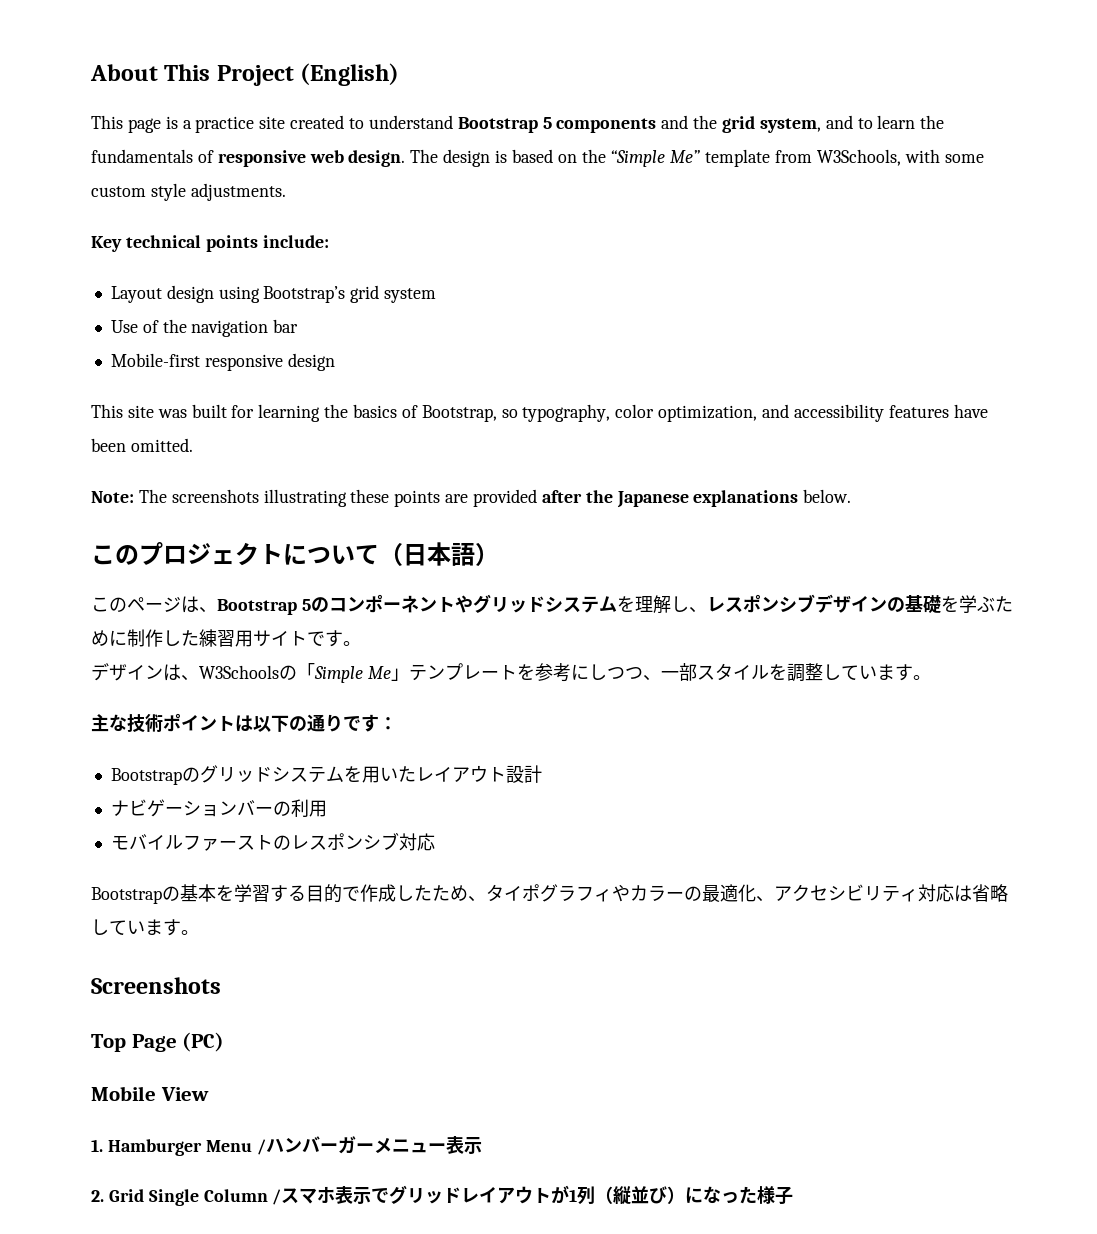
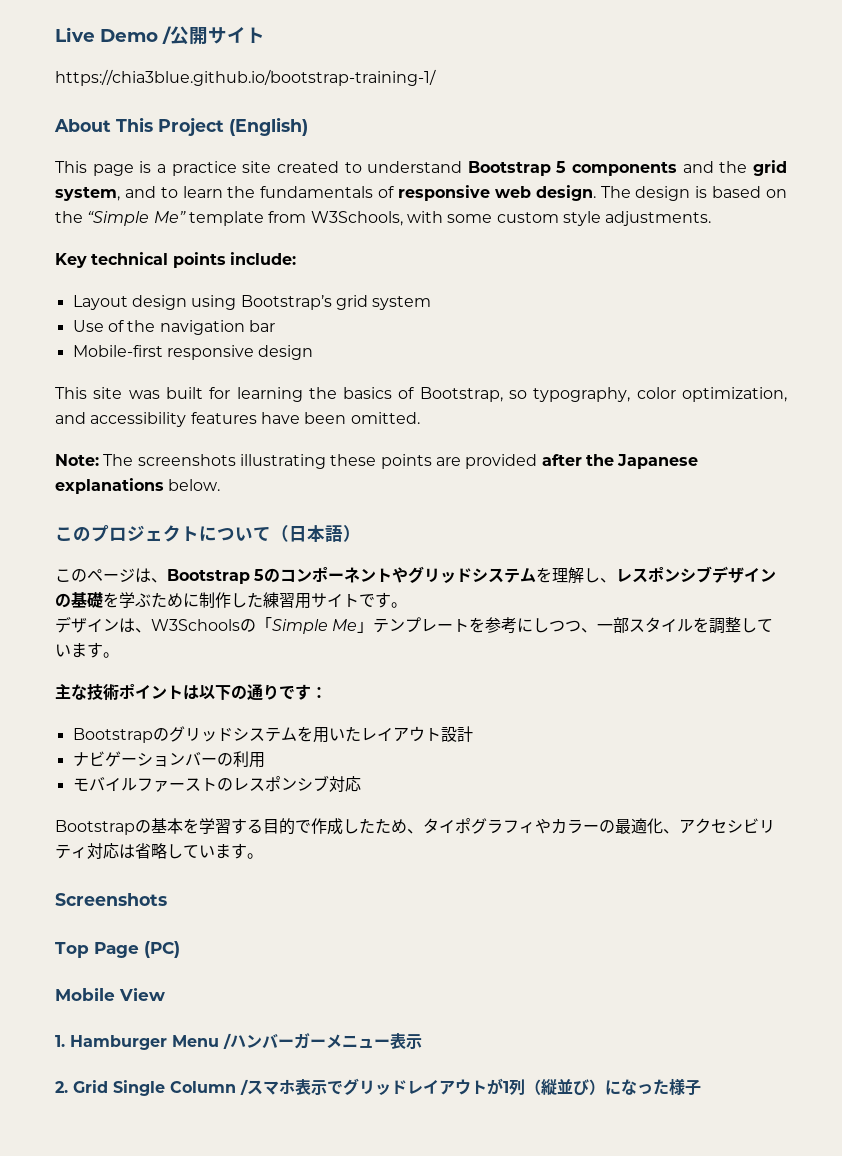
(90, 72) none -> [55,26,265,45] [55,69,436,86] Live Demo /公開サイト // https://chia3blue.github.io/bootstrap-training-1/ //

